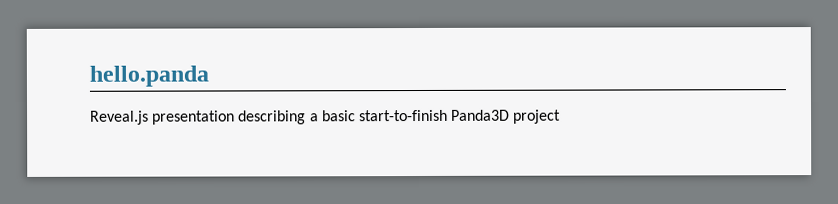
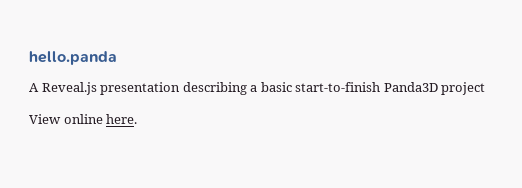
(209, 76) none -> [29,83,39,92] A
(562, 116) none -> [29,114,138,124] // View online here.

